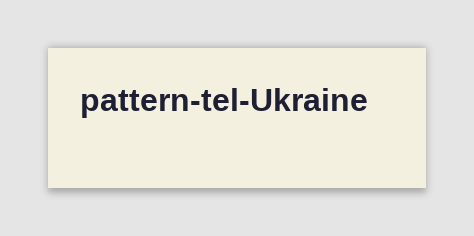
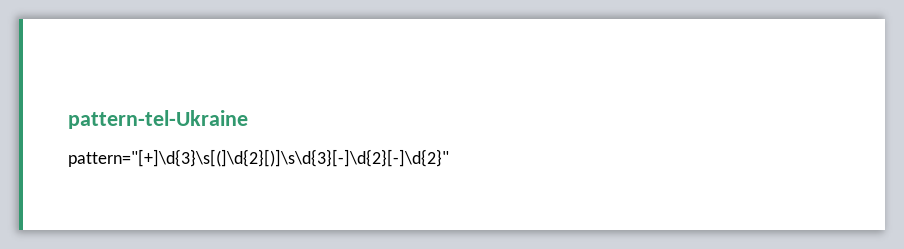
(368, 103) none -> [68,149,449,167] // pattern="[+]\d{3}\s[(]\d{2}[)]\s\d{3}[-]\d{2}[-]\d{2}"

